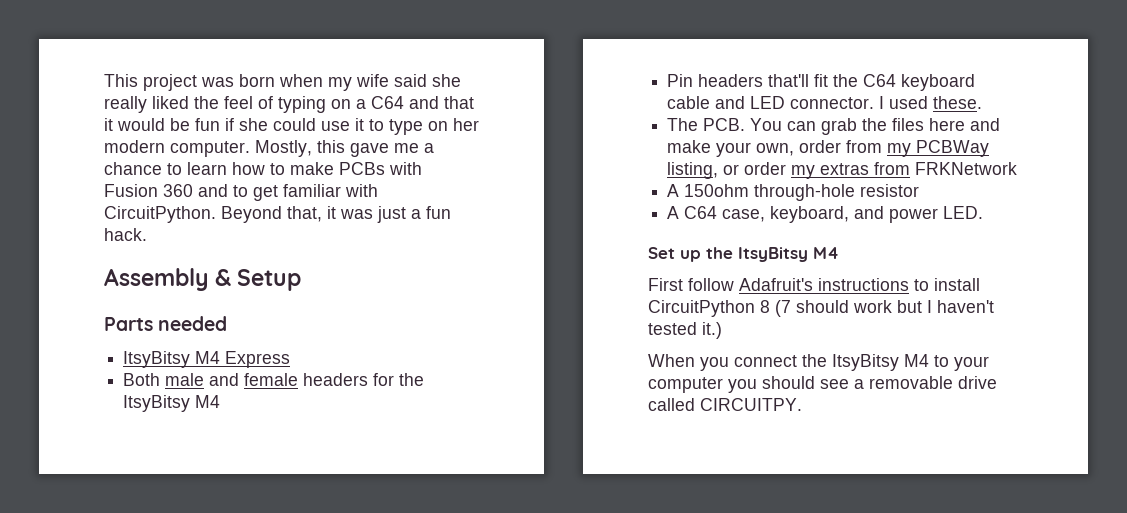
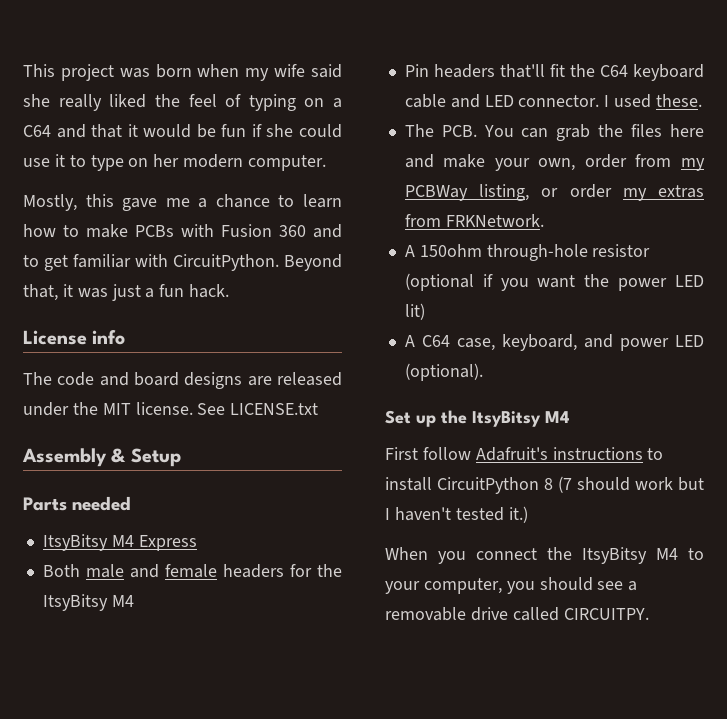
(250, 149) none -> (327, 163) //
(147, 234) none -> [23,330,126,345] [23,372,343,389] [23,402,319,416] // License info // The code and board designs are released under the MIT license. See LICENSE.txt
[915,162,1018,175] FRKNetwork -> [445,214,544,227] FRKNetwork.
(920, 190) none -> [404,273,704,291] [404,303,425,320] (optional if you want the power LED lit)
[943,206,984,219] LED. -> [675,335,704,347] [404,363,483,381] LED (optional).
[648,377,723,393] computer -> [423,578,502,594] computer,

